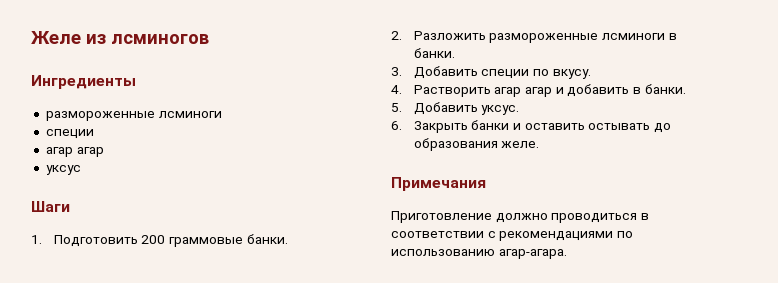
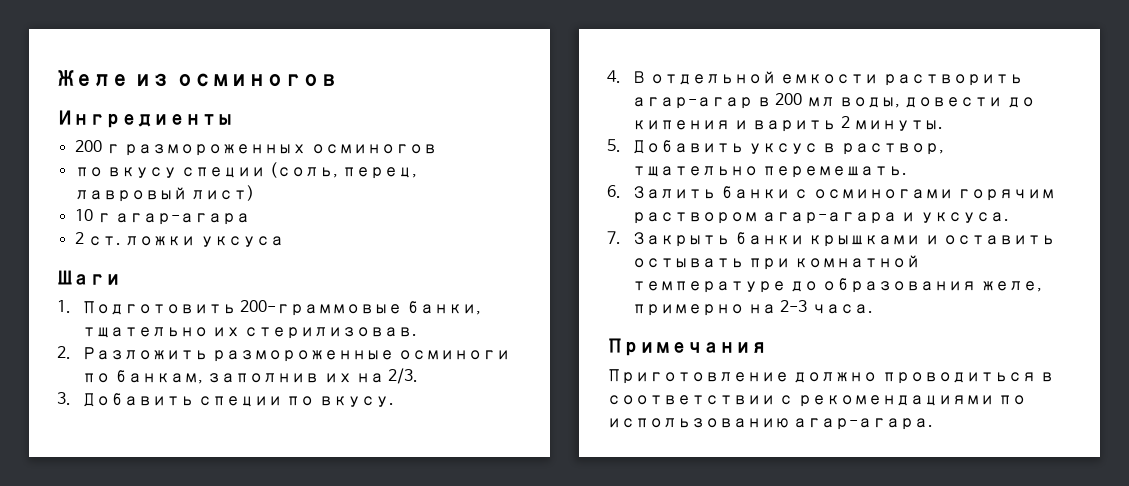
[111,34,209,44] лсминогов -> [175,73,338,87] осминогов
[45,111,222,121] [45,129,94,139] [45,147,104,157] [45,165,81,175] [31,201,70,212] [31,234,288,247] [391,31,677,43] [413,48,455,58] размороженные лсминоги // специи // агар агар // уксус // Шаги // 1. Подготовить 200 граммовые банки. // 2. Разложить размороженные лсминоги в банки. -> [74,140,437,156] [74,162,417,179] [74,185,254,202] [74,209,251,225] [74,232,284,247] [57,270,121,285] [57,300,482,316] [81,327,418,339] [57,346,511,362] [81,368,419,384] 200 г размороженных осминогов // по вкусу специи (соль, перец, лавровый лист) // 10 г агар-агара // 2 ст. ложки уксуса // Шаги // 1. Подготовить 200-граммовые банки, тщательно их стерилизовав. // 2. Разложить размороженные осминоги по банкам, заполнив их на 2/3.
[413,84,686,97] [391,102,520,115] [391,121,402,130] Растворить агар агар и добавить в банки. // 5. Добавить уксус. // 6. -> [631,71,1023,86] [631,93,1035,109] [631,116,943,132] [607,139,944,155] [631,166,907,178] [607,185,1055,201] [631,212,1009,224] [607,231,621,244] В отдельной емкости растворить агар-агар в 200 мл воды, довести до кипения и варить 2 минуты. // 5. Добавить уксус в раствор, тщательно перемешать. // 6. Залить банки с осминогами горячим раствором агар-агара и уксуса. // 7.
(510, 125) none -> [808,235,921,247] крышками
[653,123,671,133] [413,138,540,151] до образования желе. -> [747,255,921,270] [631,278,1042,293] [631,300,873,316] при комнатной температуре до образования желе, примерно на 2-3 часа.

